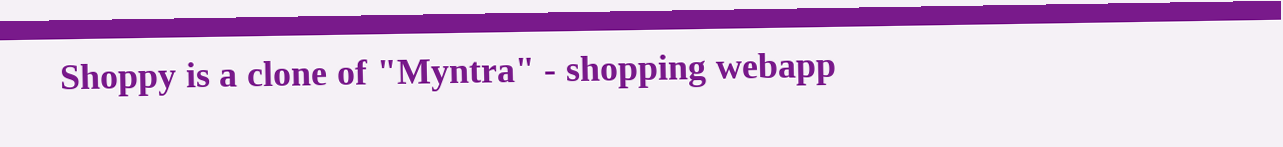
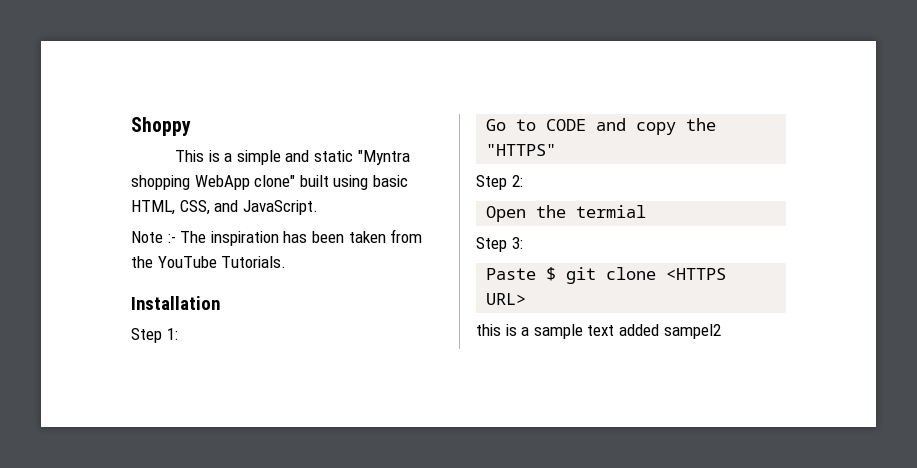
[184,51,837,93] is a clone of "Myntra" - shopping webapp -> [175,150,410,165] [131,175,408,190] [131,200,318,215] [131,229,423,246] [131,256,287,268] [131,296,220,310] [131,328,178,343] [486,118,717,135] [486,144,557,156] [476,175,523,190] [486,205,647,222] [476,237,523,252] [486,267,727,284] [486,293,527,305] [476,324,721,339] // This is a simple and static "Myntra shopping WebApp clone" built using basic HTML, CSS, and JavaScript. // Note :- The inspiration has been taken from the YouTube Tutorials. // Installation // Step 1: // Go to CODE and copy the "HTTPS" // Step 2: // Open the termial // Step 3: // Paste $ git clone <HTTPS URL> // this is a sample text added sampel2

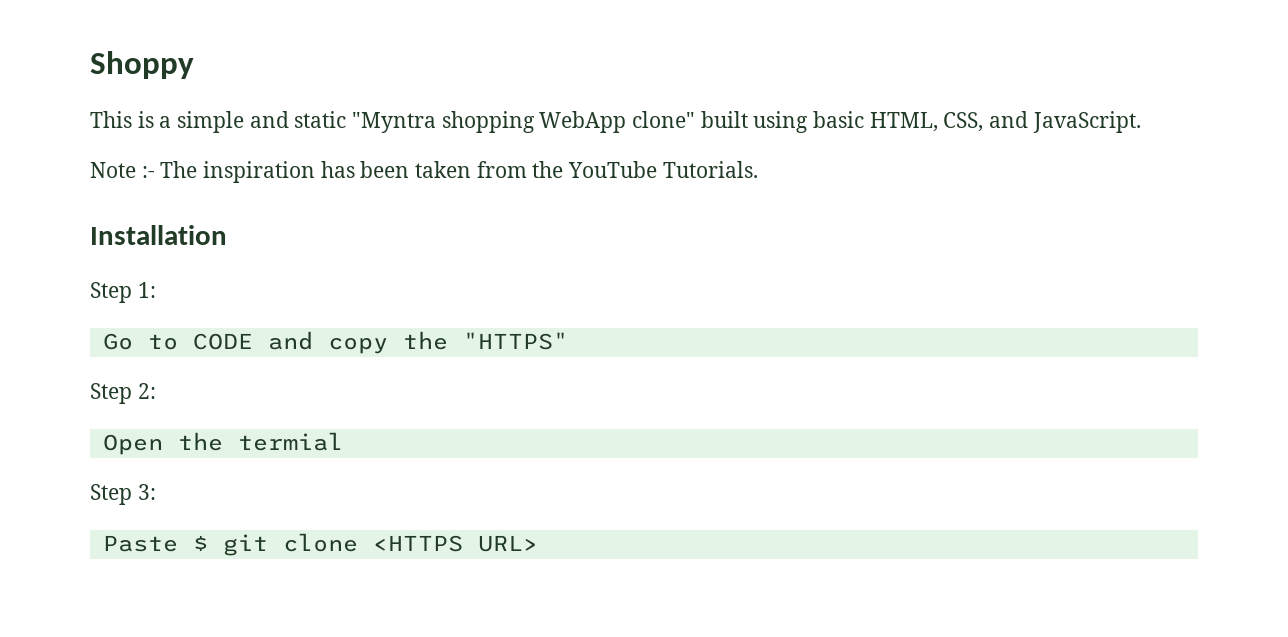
[476,324,721,339] // this is a sample text added sampel2 -> (538, 543) none

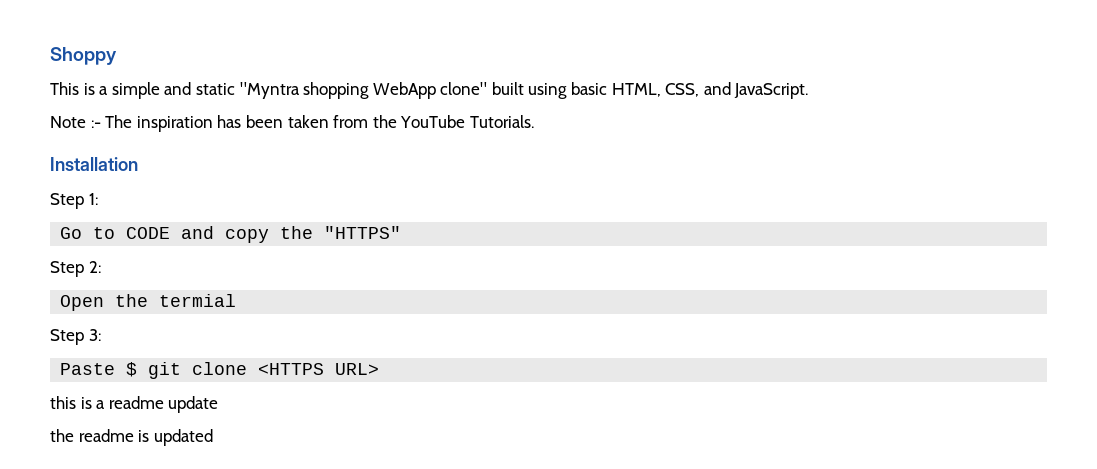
(538, 543) none -> [50,396,219,413] [50,429,213,446] // this is a readme update // the readme is updated

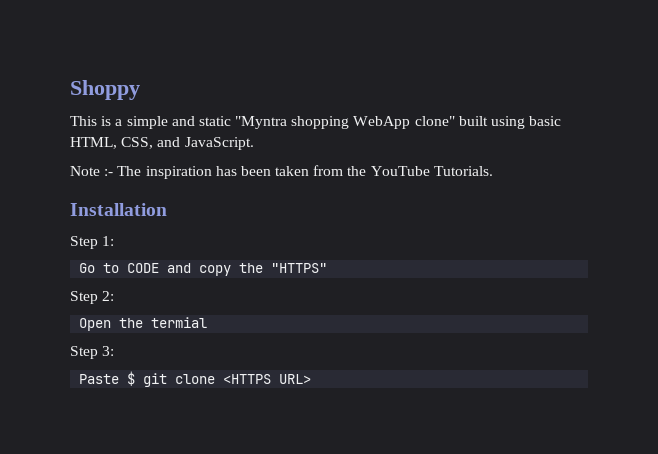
[50,396,219,413] [50,429,213,446] // this is a readme update // the readme is updated -> (312, 379) none

